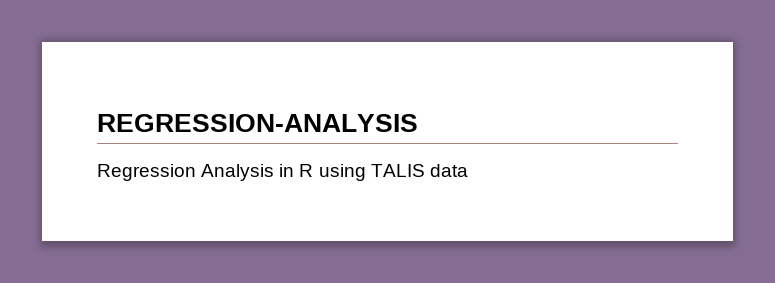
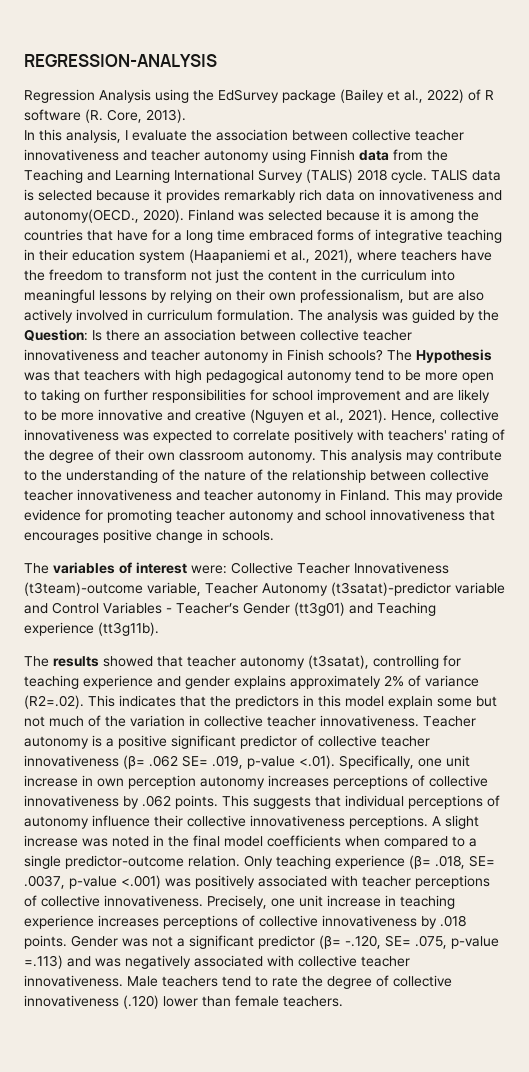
[279,164,468,181] in R using TALIS data -> [155,89,494,103] [24,109,186,123] [24,129,464,143] [24,149,448,163] [24,169,501,183] [24,189,502,203] [24,209,479,223] [24,229,502,243] [24,249,492,263] [24,269,455,283] [24,289,484,303] [24,309,499,323] [24,329,412,341] [24,349,492,363] [24,369,494,383] [24,389,490,403] [24,409,499,423] [24,429,505,443] [24,449,502,463] [24,469,489,483] [24,489,503,503] [24,509,495,523] [24,529,274,543] [24,562,449,574] [24,582,505,596] [24,602,436,616] [24,622,159,636] [24,655,461,669] [24,675,479,689] [24,695,497,709] [24,715,476,727] [24,735,430,749] [24,755,470,769] [24,775,488,789] [24,795,500,809] [24,815,479,829] [24,835,477,849] [24,855,495,869] [24,875,490,889] [24,895,455,909] [24,915,466,929] [24,935,499,949] [24,955,410,969] [24,975,452,989] [24,995,343,1009] using the EdSurvey package (Bailey et al., 2022) of R software (R. Core, 2013). // In this analysis, I evaluate the association between collective teacher innovativeness and teacher autonomy using Finnish data from the Teaching and Learning International Survey (TALIS) 2018 cycle. TALIS data is selected because it provides remarkably rich data on innovativeness and autonomy(OECD., 2020). Finland was selected because it is among the countries that have for a long time embraced forms of integrative teaching in their education system (Haapaniemi et al., 2021), where teachers have the freedom to transform not just the content in the curriculum into meaningful lessons by relying on their own professionalism, but are also actively involved in curriculum formulation. The analysis was guided by the Question: Is there an association between collective teacher innovativeness and teacher autonomy in Finish schools? The Hypothesis was that teachers with high pedagogical autonomy tend to be more open to taking on further responsibilities for school improvement and are likely to be more innovative and creative (Nguyen et al., 2021). Hence, collective innovativeness was expected to correlate positively with teachers' rating of the degree of their own classroom autonomy. This analysis may contribute to the understanding of the nature of the relationship between collective teacher innovativeness and teacher autonomy in Finland. This may provide evidence for promoting teacher autonomy and school innovativeness that encourages positive change in schools. // The variables of interest were: Collective Teacher Innovativeness (t3team)-outcome variable, Teacher Autonomy (t3satat)-predictor variable and Control Variables - Teacher’s Gender (tt3g01) and Teaching experience (tt3g11b). // The results showed that teacher autonomy (t3satat), controlling for teaching experience and gender explains approximately 2% of variance (R2=.02). This indicates that the predictors in this model explain some but not much of the variation in collective teacher innovativeness. Teacher autonomy is a positive significant predictor of collective teacher innovativeness (β= .062 SE= .019, p-value <.01). Specifically, one unit increase in own perception autonomy increases perceptions of collective innovativeness by .062 points. This suggests that individual perceptions of autonomy influence their collective innovativeness perceptions. A slight increase was noted in the final model coefficients when compared to a single predictor-outcome relation. Only teaching experience (β= .018, SE= .0037, p-value <.001) was positively associated with teacher perceptions of collective innovativeness. Precisely, one unit increase in teaching experience increases perceptions of collective innovativeness by .018 points. Gender was not a significant predictor (β= -.120, SE= .075, p-value =.113) and was negatively associated with collective teacher innovativeness. Male teachers tend to rate the degree of collective innovativeness (.120) lower than female teachers.

